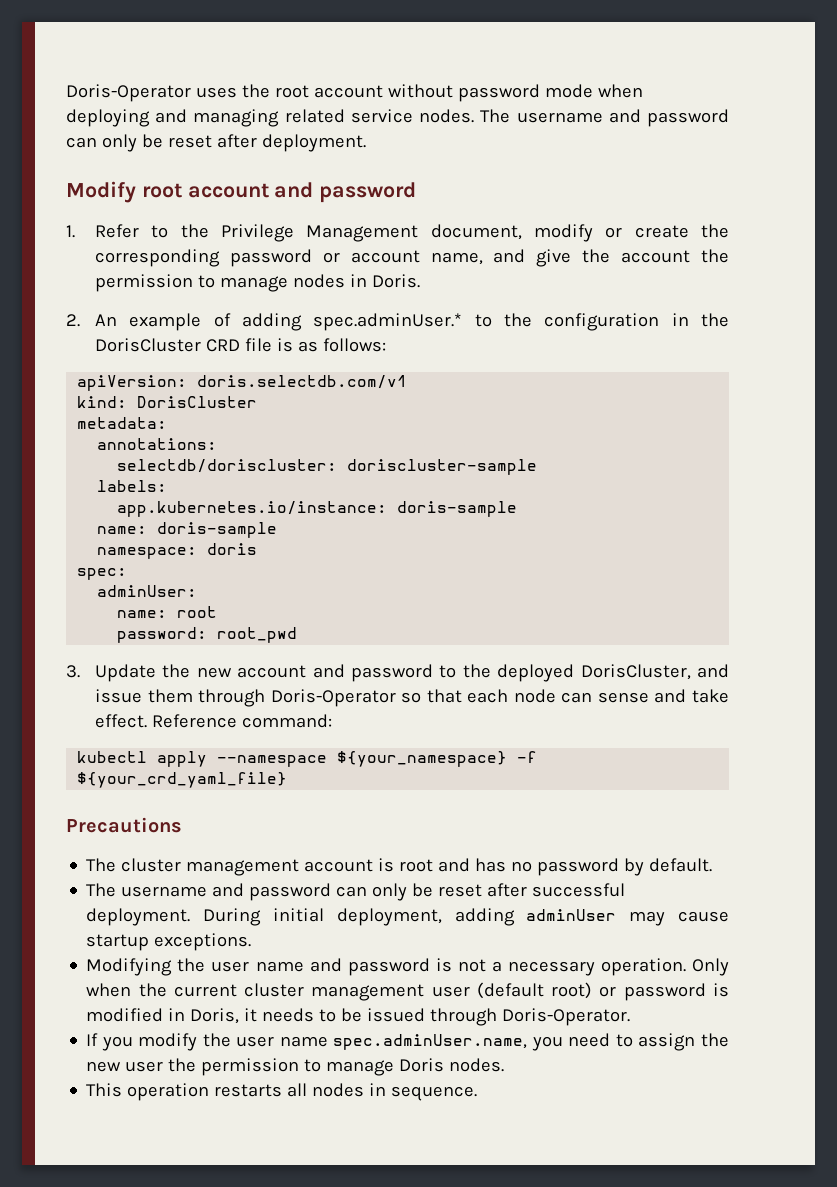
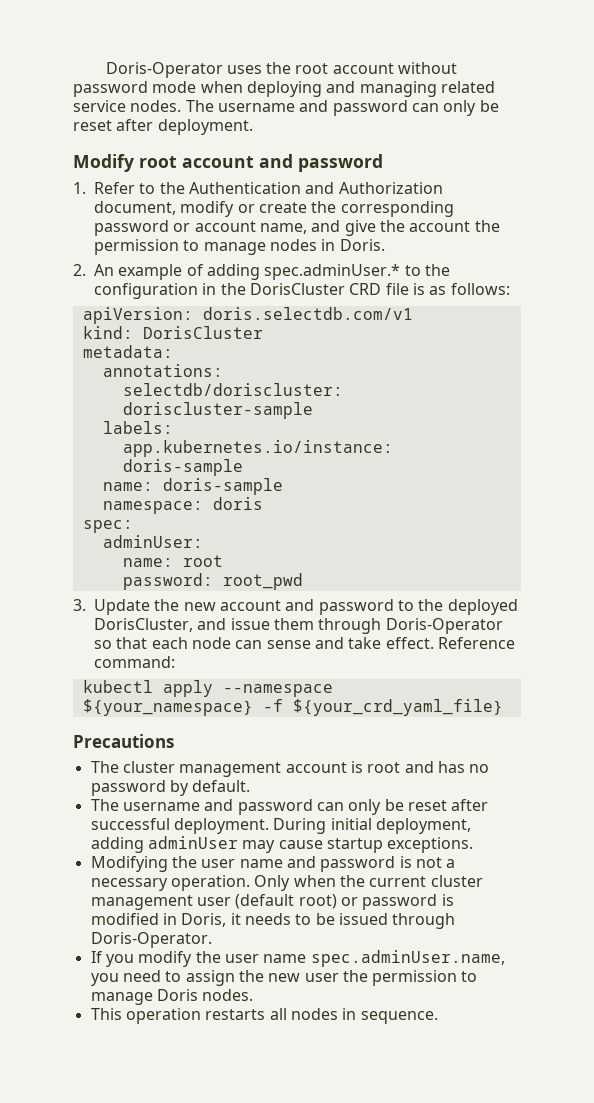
[221,224,419,242] Privilege Management -> [189,182,443,194] Authentication and Authorization

